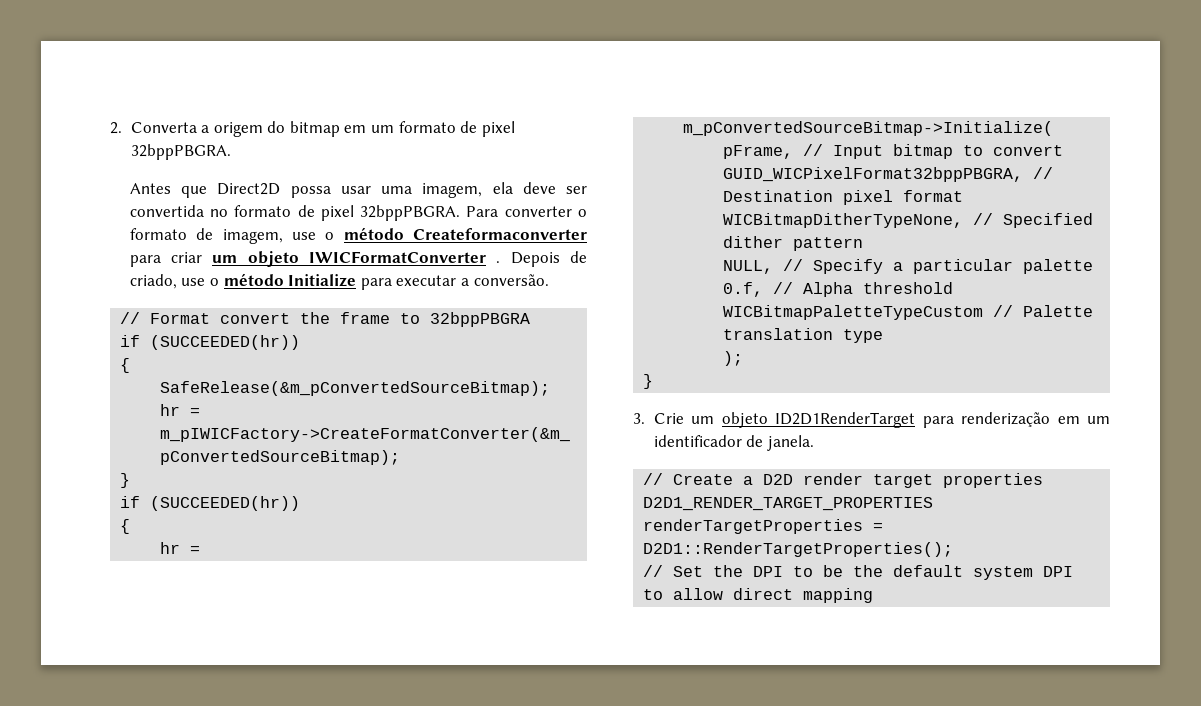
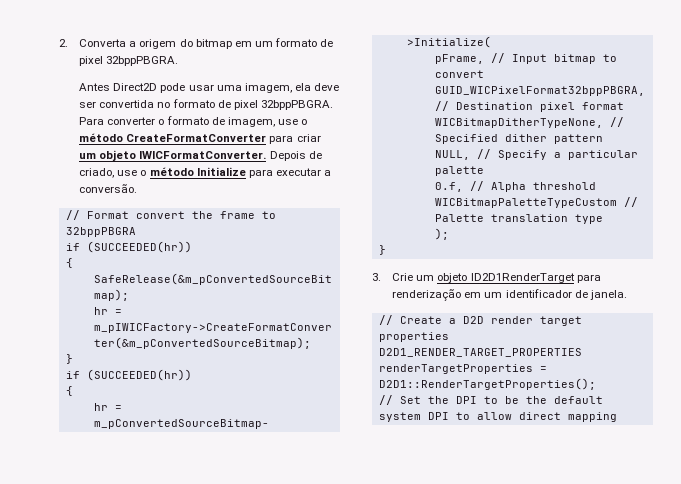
[181,183,331,198] que Direct2D possa -> [113,83,186,93] Direct2D pode
[412,228,587,240] Createformaconverter -> [126,134,267,142] CreateFormatConverter
[309,251,501,263] IWICFormatConverter . -> [139,151,267,159] IWICFormatConverter.

